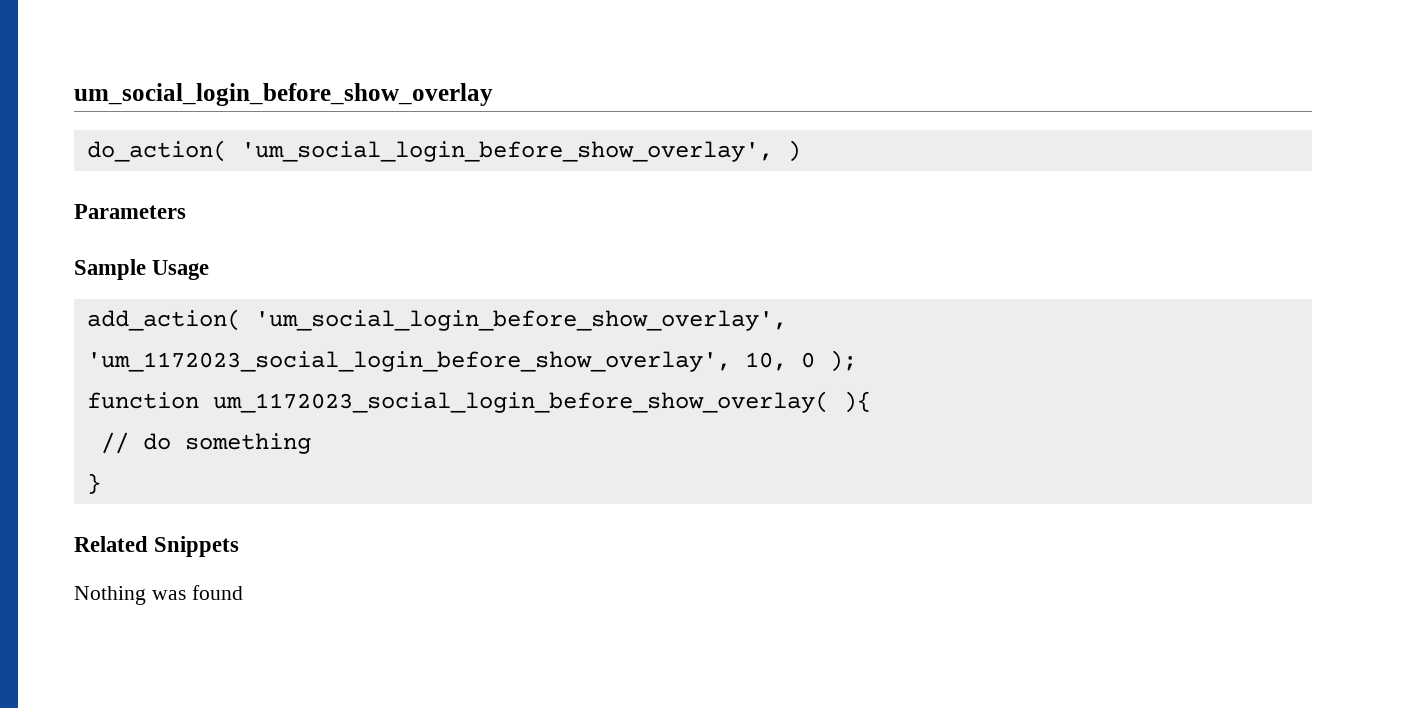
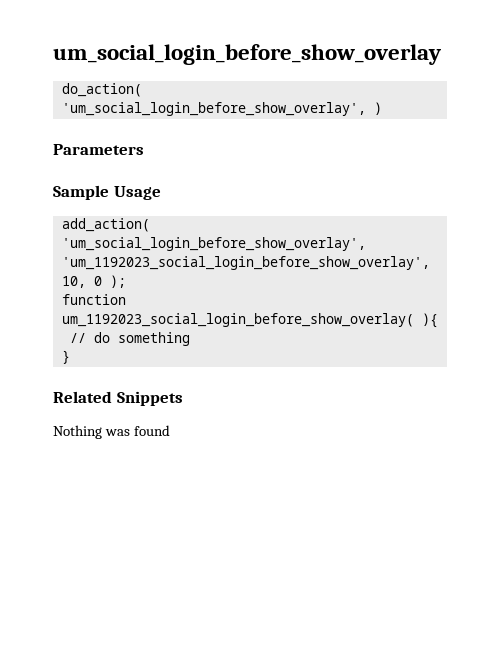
[86,351,731,372] 'um_1172023_social_login_before_show_overlay', -> [61,256,430,270] 'um_1192023_social_login_before_show_overlay',
[212,391,829,413] um_1172023_social_login_before_show_overlay( -> [61,313,414,327] um_1192023_social_login_before_show_overlay(

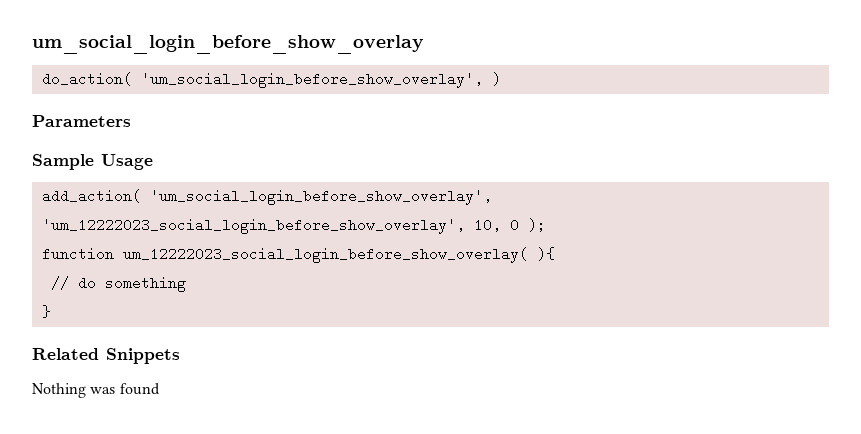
[61,256,430,270] 'um_1192023_social_login_before_show_overlay', -> [41,218,465,234] 'um_12222023_social_login_before_show_overlay',
[61,313,414,327] um_1192023_social_login_before_show_overlay( -> [122,247,528,263] um_12222023_social_login_before_show_overlay(

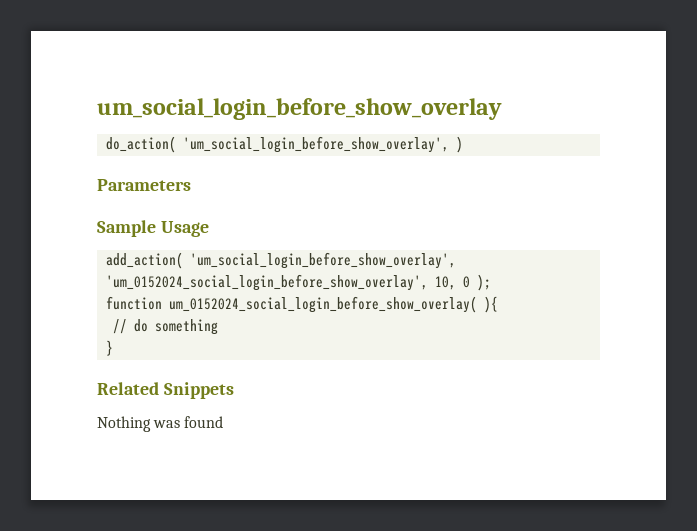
[41,218,465,234] 'um_12222023_social_login_before_show_overlay', -> [106,274,429,291] 'um_0152024_social_login_before_show_overlay',
[122,247,528,263] um_12222023_social_login_before_show_overlay( -> [169,296,478,313] um_0152024_social_login_before_show_overlay(

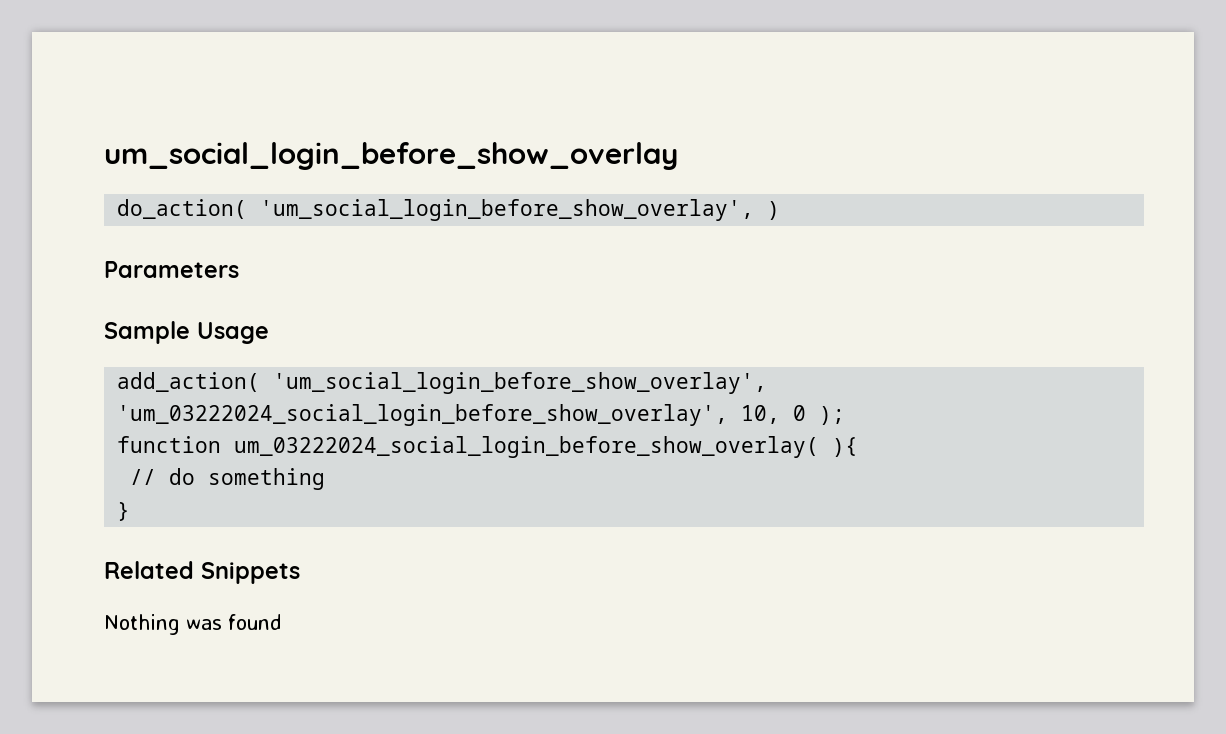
[106,274,429,291] 'um_0152024_social_login_before_show_overlay', -> [117,404,729,426] 'um_03222024_social_login_before_show_overlay',
[169,296,478,313] um_0152024_social_login_before_show_overlay( -> [234,436,820,458] um_03222024_social_login_before_show_overlay(

